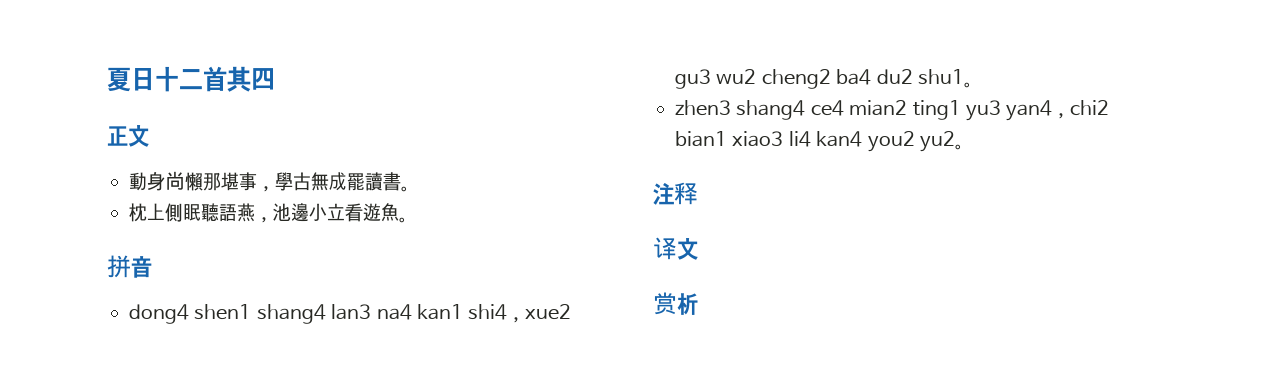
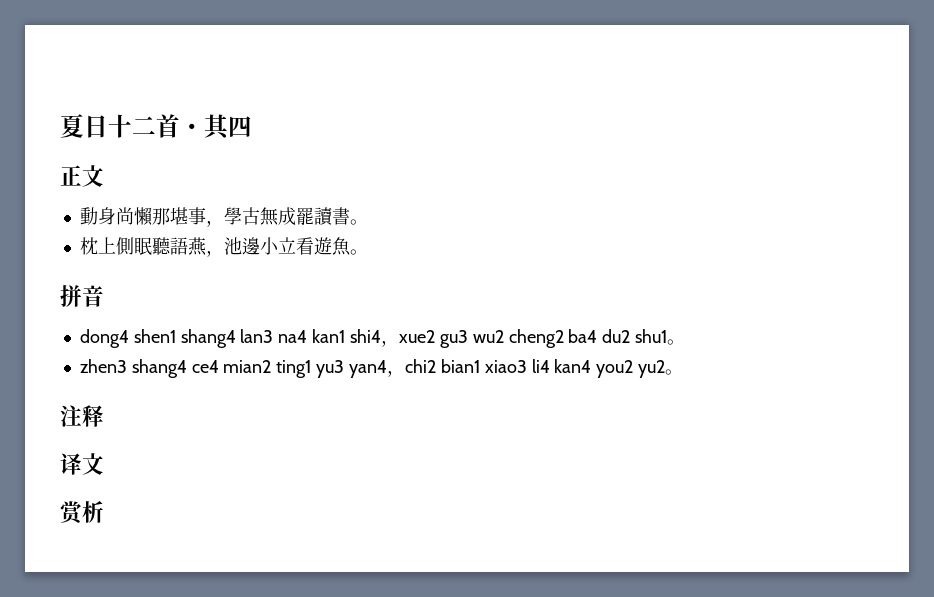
(227, 79) none -> [180,123,204,135] ・

